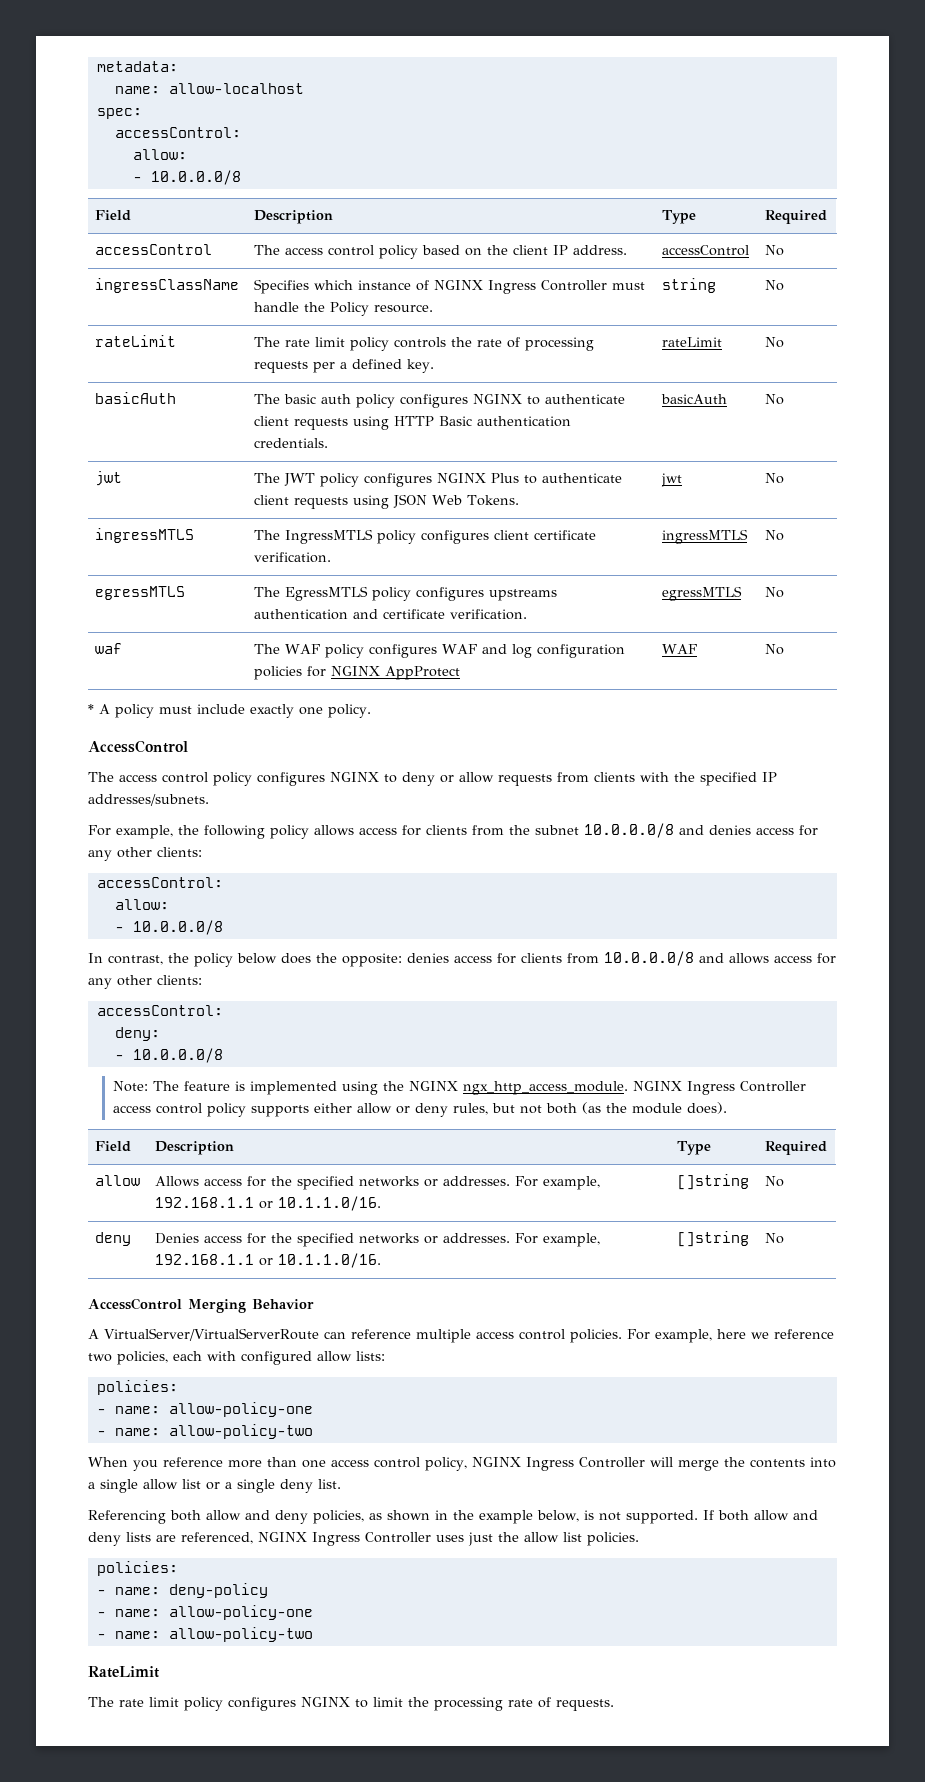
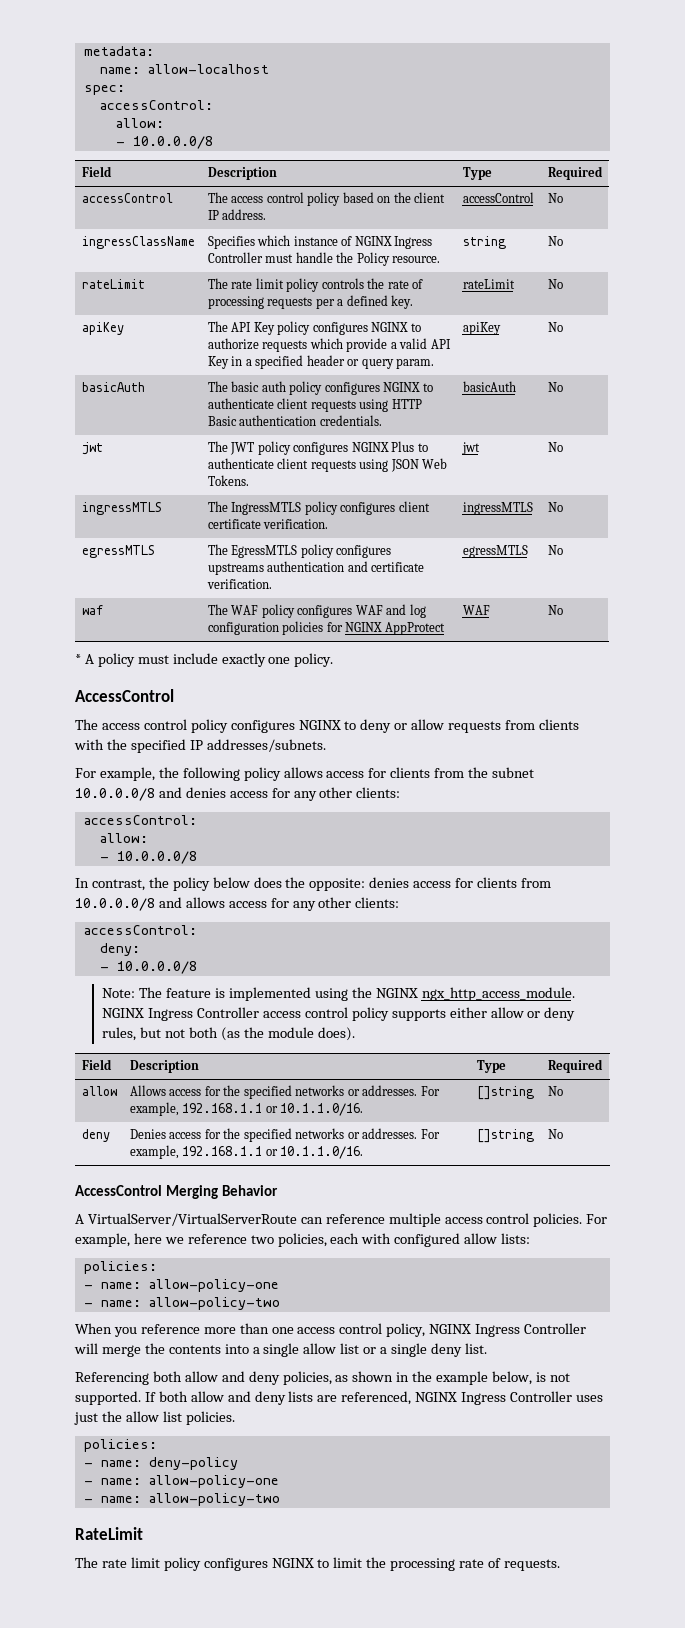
(785, 342) none -> [81,322,124,335] [207,321,421,335] [207,338,451,352] [207,355,435,369] [462,322,501,335] [547,322,563,332] // apiKey | The API Key policy configures NGINX to authorize requests which provide a valid API Key in a specified header or query param. | apiKey | No

